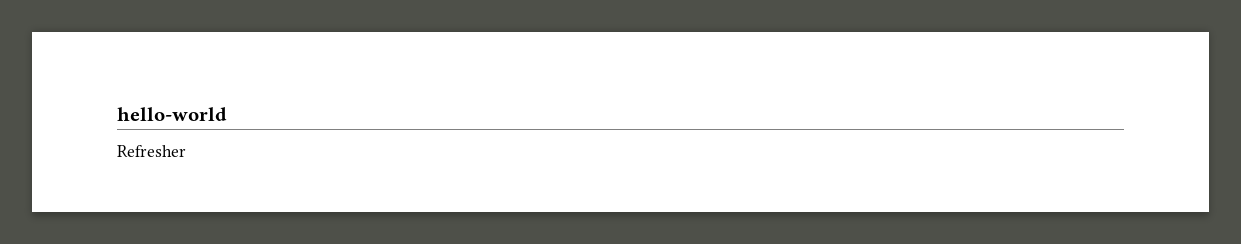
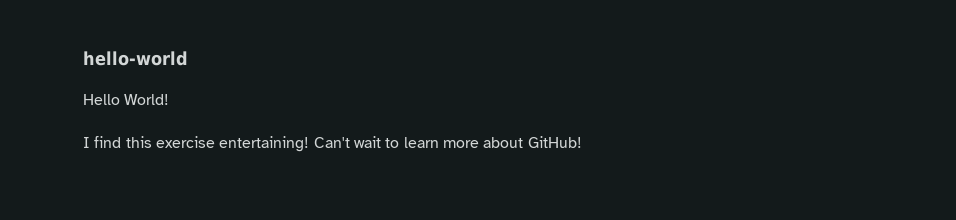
[117,145,186,157] Refresher -> [83,94,170,105] [83,136,582,152] Hello World! // I find this exercise entertaining! Can't wait to learn more about GitHub!

